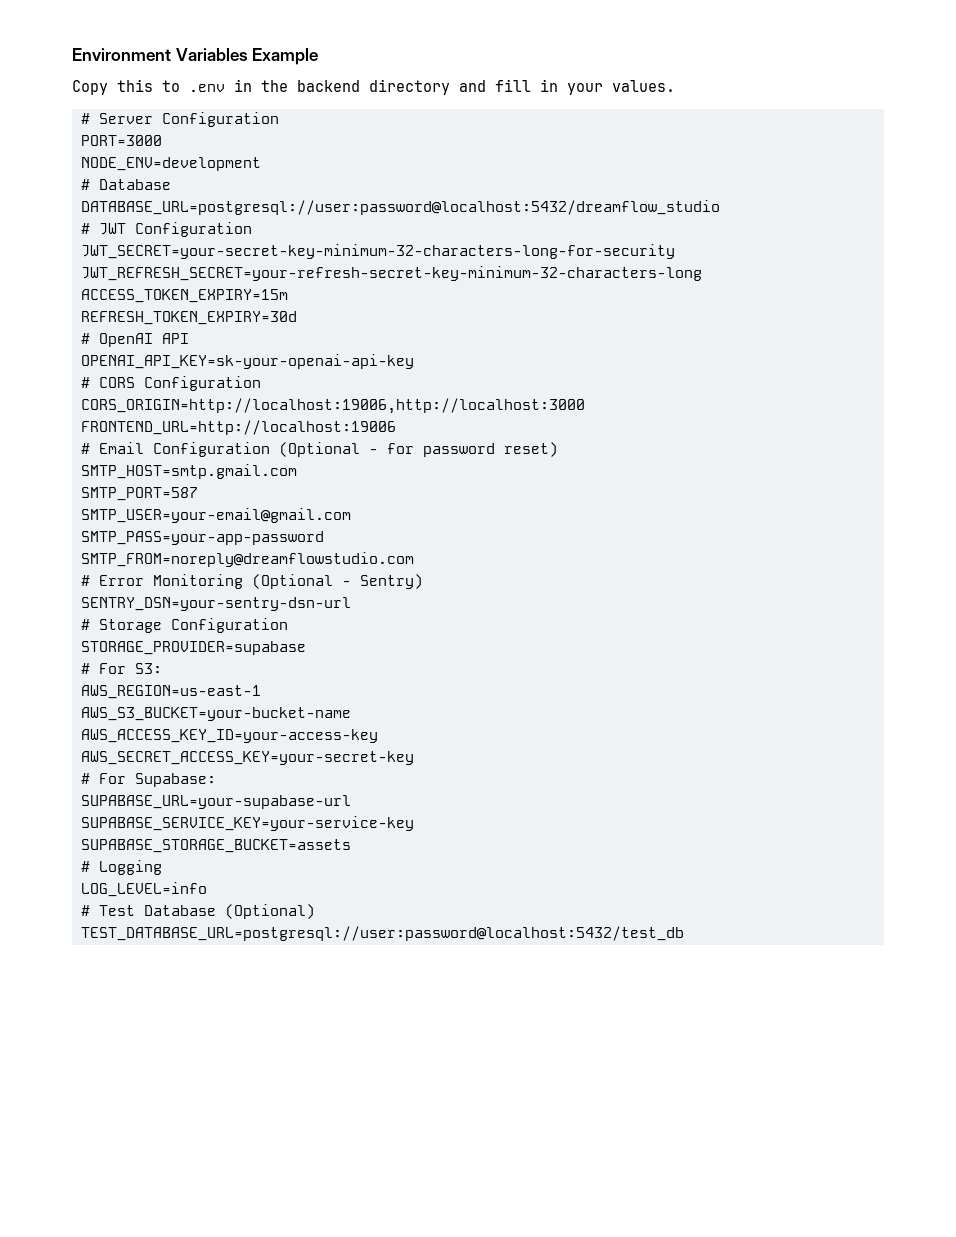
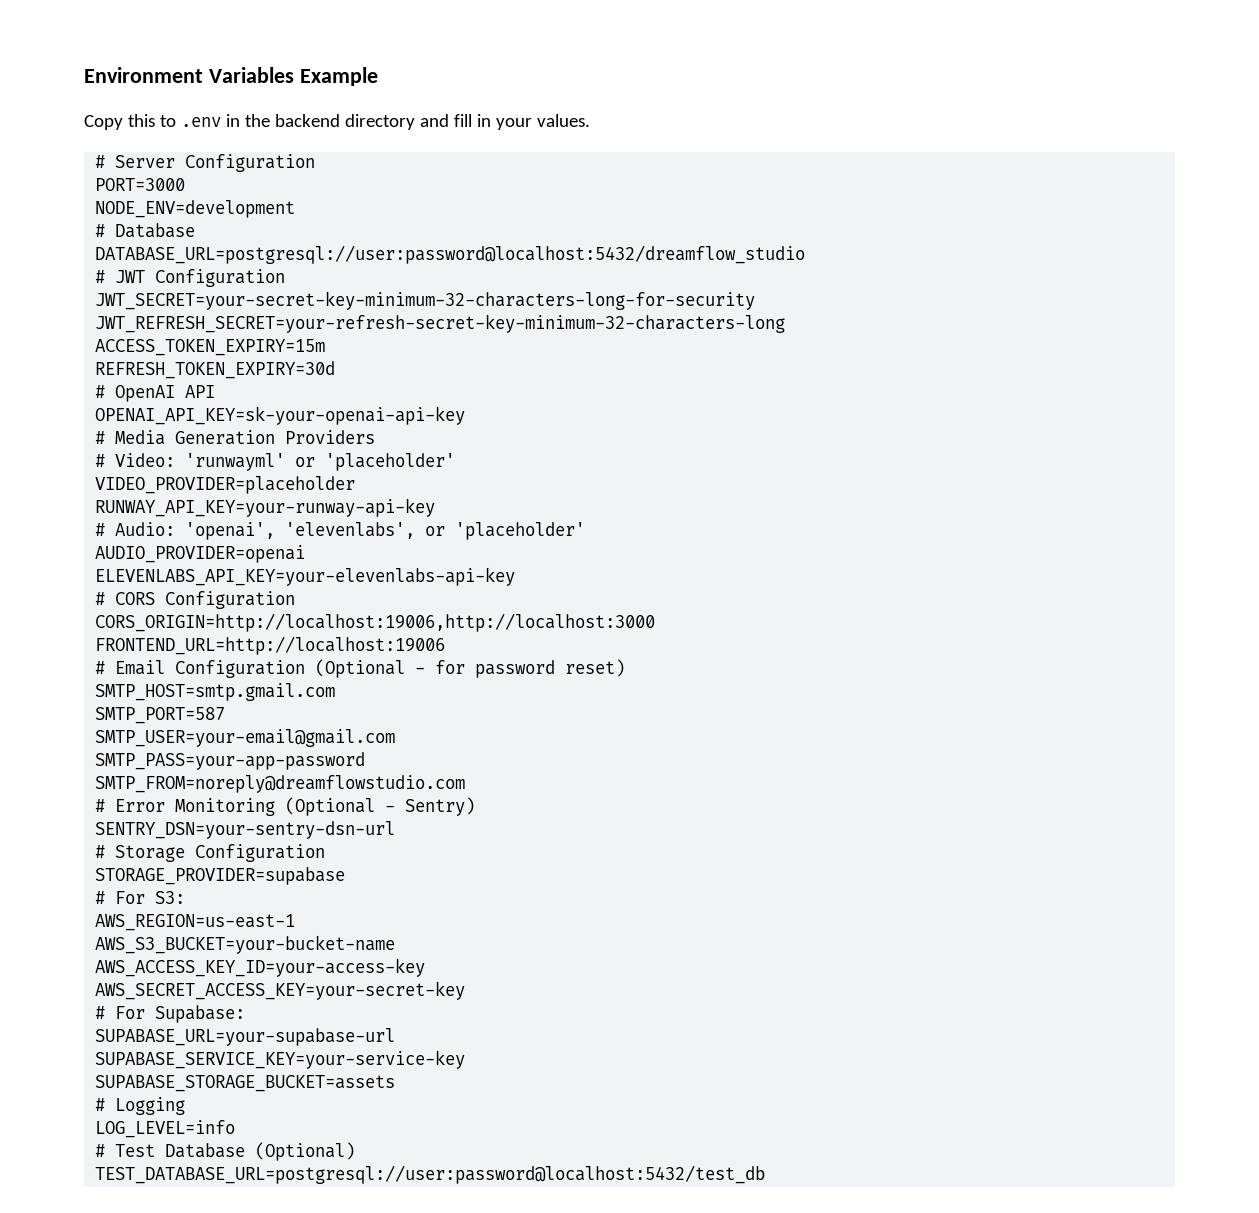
(414, 361) none -> [95,430,376,445] [95,453,456,471] [95,476,356,494] [95,498,436,517] [95,522,586,540] [95,545,306,563] [95,567,516,586] // # Media Generation Providers // # Video: 'runwayml' or 'placeholder' // VIDEO_PROVIDER=placeholder // RUNWAY_API_KEY=your-runway-api-key // # Audio: 'openai', 'elevenlabs', or 'placeholder' // AUDIO_PROVIDER=openai // ELEVENLABS_API_KEY=your-elevenlabs-api-key

